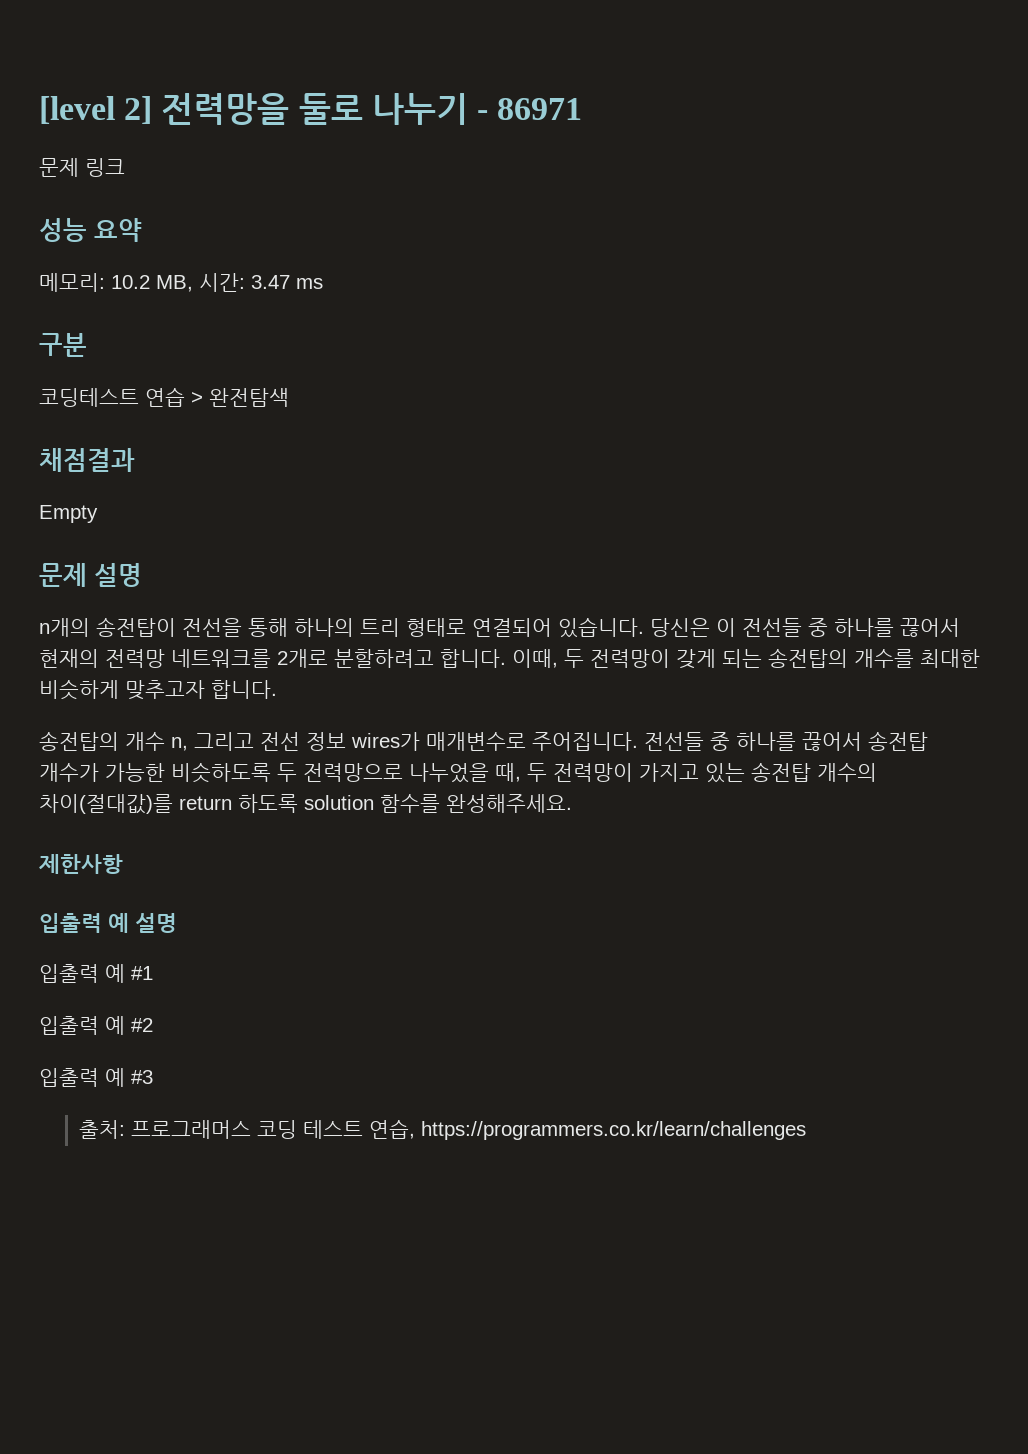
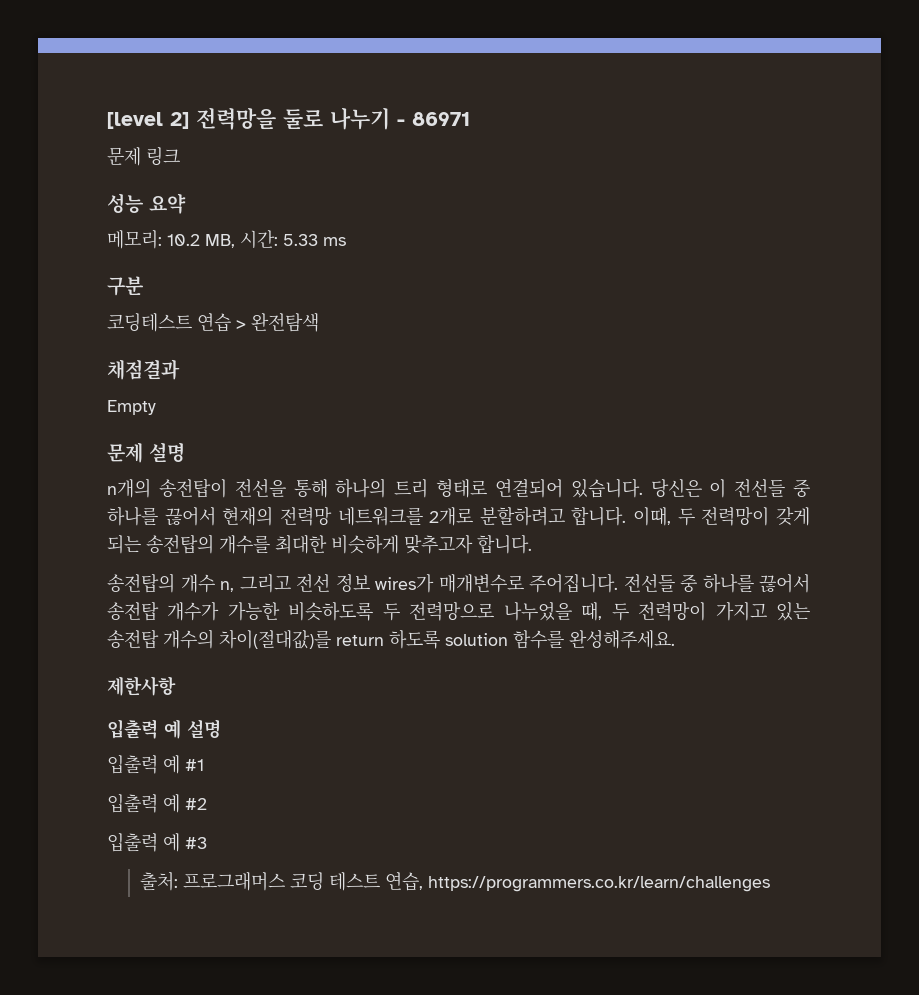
[251,275,290,289] 3.47 -> [283,234,318,246] 5.33

